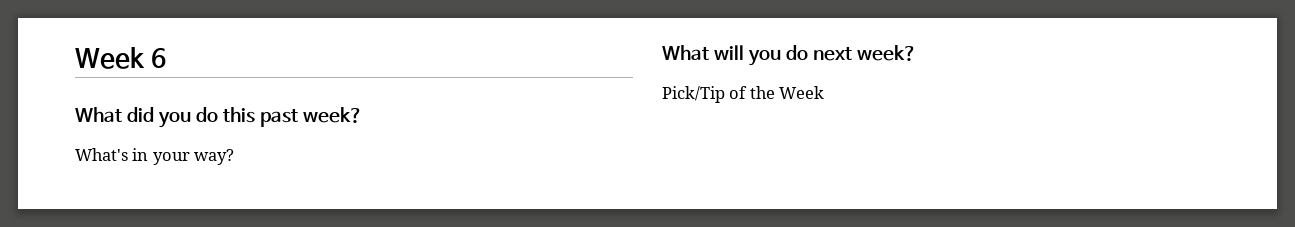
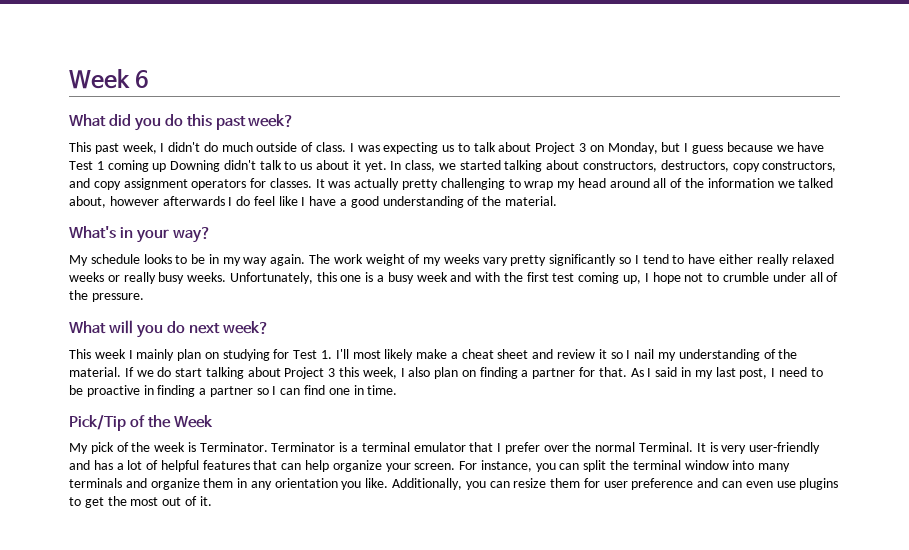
[75,148,235,165] What's in your way? -> [69,142,825,154] [69,160,837,172] [69,178,834,190] [69,196,557,208] [69,226,211,243] [69,254,834,266] [69,272,839,284] [69,290,144,302] This past week, I didn't do much outside of class. I was expecting us to talk about Project 3 on Monday, but I guess because we have Test 1 coming up Downing didn't talk to us about it yet. In class, we started talking about constructors, destructors, copy constructors, and copy assignment operators for classes. It was actually pretty challenging to wrap my head around all of the information we talked about, however afterwards I do feel like I have a good understanding of the material. // What's in your way? // My schedule looks to be in my way again. The work weight of my weeks vary pretty significantly so I tend to have either really relaxed weeks or really busy weeks. Unfortunately, this one is a busy week and with the first test coming up, I hope not to crumble under all of the pressure.
[662,86,825,103] Pick/Tip of the Week -> [69,349,798,361] [69,367,823,379] [69,385,398,397] [69,415,213,431] [69,442,821,454] [69,460,791,472] [69,478,839,490] [69,496,212,508] This week I mainly plan on studying for Test 1. I'll most likely make a cheat sheet and review it so I nail my understanding of the material. If we do start talking about Project 3 this week, I also plan on finding a partner for that. As I said in my last post, I need to be proactive in finding a partner so I can find one in time. // Pick/Tip of the Week // My pick of the week is Terminator. Terminator is a terminal emulator that I prefer over the normal Terminal. It is very user-friendly and has a lot of helpful features that can help organize your screen. For instance, you can split the terminal window into many terminals and organize them in any orientation you like. Additionally, you can resize them for user preference and can even use plugins to get the most out of it.

